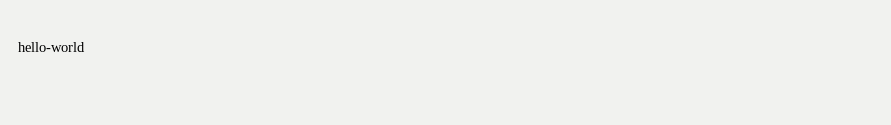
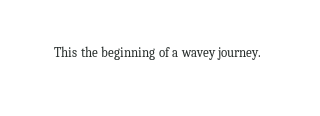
[18,42,85,52] hello-world -> [54,46,262,60] This the beginning of a wavey journey.

